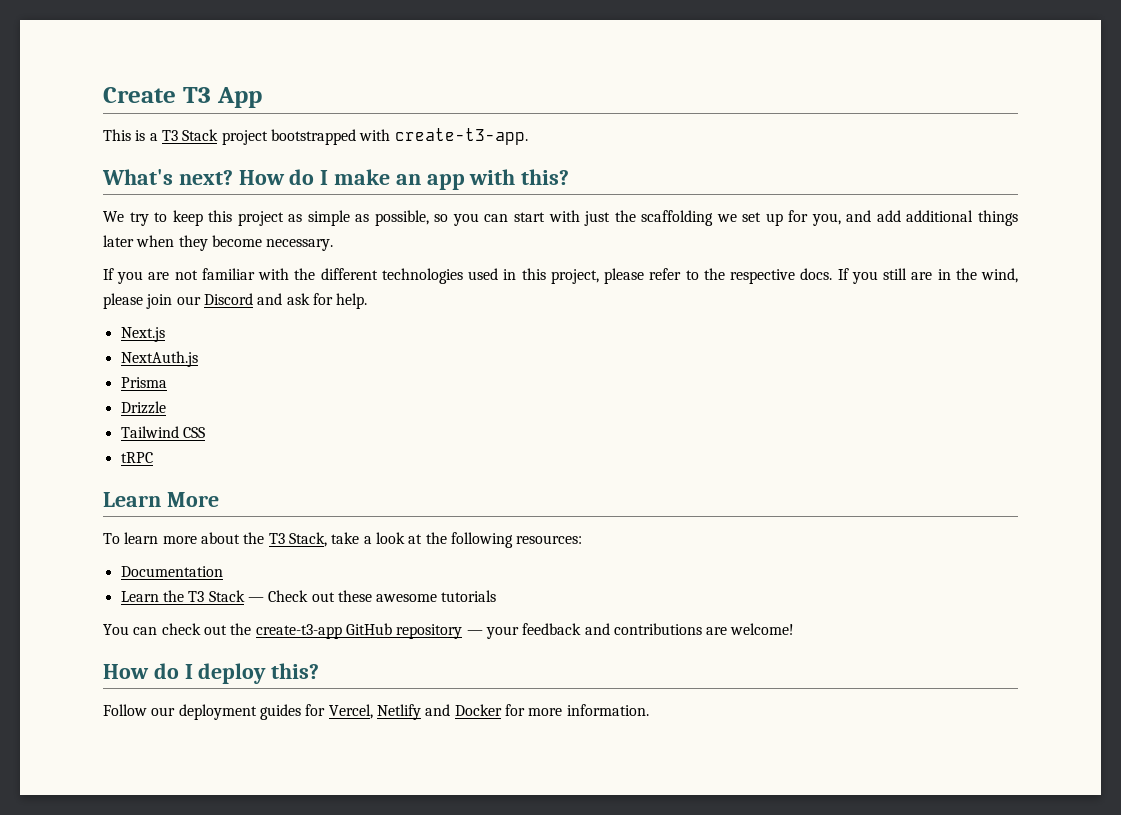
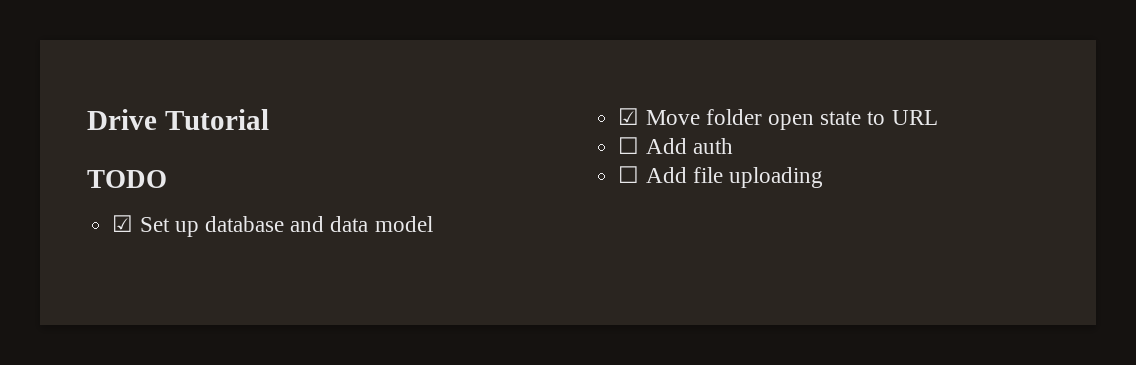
[103,87,262,108] [103,128,528,145] [102,169,570,190] [103,210,1019,226] [103,235,334,251] [103,268,1019,284] [103,293,368,309] [120,327,165,342] [120,351,198,367] [120,377,167,388] [120,401,166,414] [120,426,205,438] [120,452,153,463] [103,492,219,507] [103,532,583,548] [120,566,223,577] [120,590,497,602] [103,623,795,639] [103,663,320,684] [103,704,649,720] Create T3 App // This is a T3 Stack project bootstrapped with create-t3-app. // What's next? How do I make an app with this? // We try to keep this project as simple as possible, so you can start with just the scaffolding we set up for you, and add additional things later when they become necessary. // If you are not familiar with the different technologies used in this project, please refer to the respective docs. If you still are in the wind, please join our Discord and ask for help. // Next.js // NextAuth.js // Prisma // Drizzle // Tailwind CSS // tRPC // Learn More // To learn more about the T3 Stack, take a look at the following resources: // Documentation // Learn the T3 Stack — Check out these awesome tutorials // You can check out the create-t3-app GitHub repository — your feedback and contributions are welcome! // How do I deploy this? // Follow our deployment guides for Vercel, Netlify and Docker for more information. -> [87,109,269,130] [87,170,167,188] [112,215,433,237] [618,108,938,130] [618,137,733,154] [618,166,823,188] Drive Tutorial // TODO // ☑ Set up database and data model // ☑ Move folder open state to URL // ☐ Add auth // ☐ Add file uploading

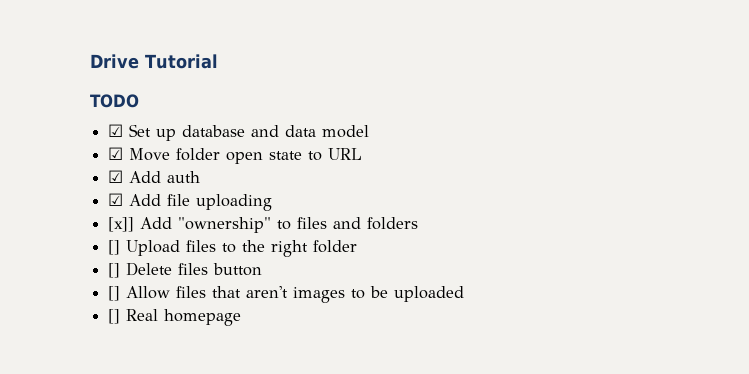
[618,137,640,154] ☐ -> [108,170,124,183] ☑
[618,166,640,183] ☐ -> [108,193,124,206] ☑
(823, 177) none -> [108,217,419,233] [108,240,358,257] [108,262,263,278] [108,286,465,303] [108,309,242,326] // [x]] Add "ownership" to files and folders // [] Upload files to the right folder // [] Delete files button // [] Allow files that aren't images to be uploaded // [] Real homepage

